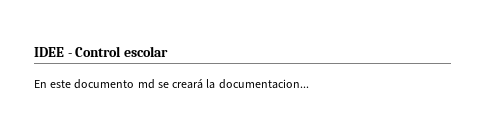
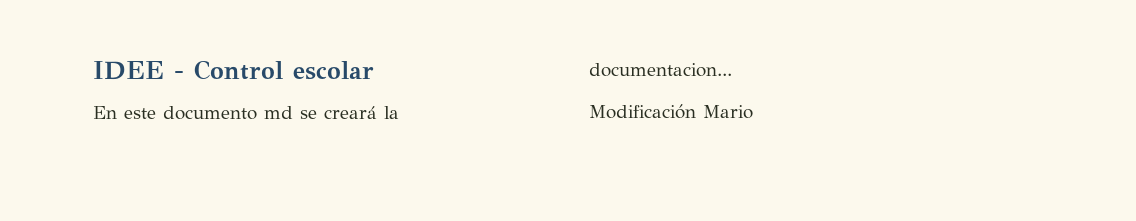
(309, 84) none -> [589,104,753,119] // Modificación Mario

